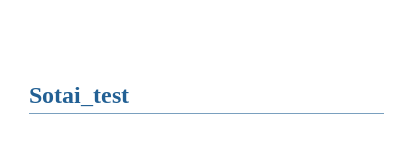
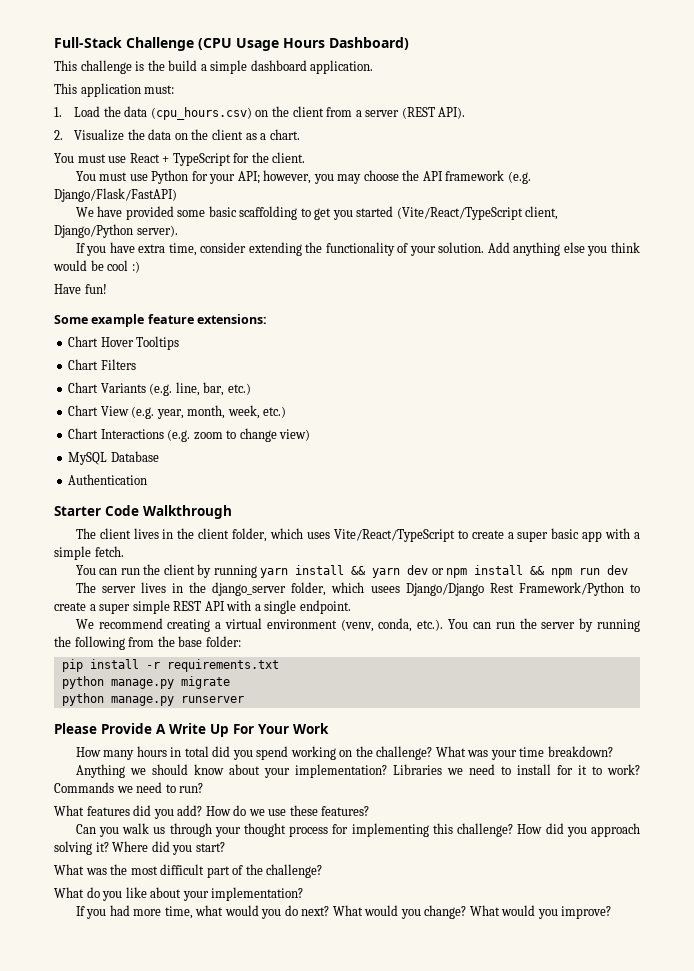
[29,87,129,107] Sotai_test -> [54,37,409,51] [54,60,374,74] [54,83,175,97] [54,106,466,120] [54,129,300,141] [54,152,306,166] [75,170,531,184] [54,188,177,202] [75,206,559,220] [54,224,178,238] [75,242,641,256] [53,260,140,273] [54,284,107,294] [54,314,268,327] [68,336,180,350] [68,359,136,370] [68,382,251,396] [68,405,287,419] [68,428,311,442] [68,451,159,465] [68,474,148,485] [54,505,232,519] [75,528,641,542] [54,546,124,560] [75,564,629,578] [75,582,640,596] [54,600,351,614] [75,618,640,632] [54,636,241,650] [61,659,279,672] [61,676,230,689] [61,693,244,706] [54,723,329,737] [75,746,613,760] [75,764,641,778] [54,782,204,793] [54,805,370,819] [75,823,641,837] [54,841,225,855] [54,864,323,878] [54,887,304,901] [75,905,612,919] Full-Stack Challenge (CPU Usage Hours Dashboard) // This challenge is the build a simple dashboard application. // This application must: // 1. Load the data (cpu_hours.csv) on the client from a server (REST API). // 2. Visualize the data on the client as a chart. // You must use React + TypeScript for the client. // You must use Python for your API; however, you may choose the API framework (e.g. Django/Flask/FastAPI) // We have provided some basic scaffolding to get you started (Vite/React/TypeScript client, Django/Python server). // If you have extra time, consider extending the functionality of your solution. Add anything else you think would be cool :) // Have fun! // Some example feature extensions: // Chart Hover Tooltips // Chart Filters // Chart Variants (e.g. line, bar, etc.) // Chart View (e.g. year, month, week, etc.) // Chart Interactions (e.g. zoom to change view) // MySQL Database // Authentication // Starter Code Walkthrough // The client lives in the client folder, which uses Vite/React/TypeScript to create a super basic app with a simple fetch. // You can run the client by running yarn install && yarn dev or npm install && npm run dev // The server lives in the django_server folder, which usees Django/Django Rest Framework/Python to create a super simple REST API with a single endpoint. // We recommend creating a virtual environment (venv, conda, etc.). You can run the server by running the following from the base folder: // pip install -r requirements.txt // python manage.py migrate // python manage.py runserver // Please Provide A Write Up For Your Work // How many hours in total did you spend working on the challenge? What was your time breakdown? // Anything we should know about your implementation? Libraries we need to install for it to work? Commands we need to run? // What features did you add? How do we use these features? // Can you walk us through your thought process for implementing this challenge? How did you approach solving it? Where did you start? // What was the most difficult part of the challenge? // What do you like about your implementation? // If you had more time, what would you do next? What would you change? What would you improve?

